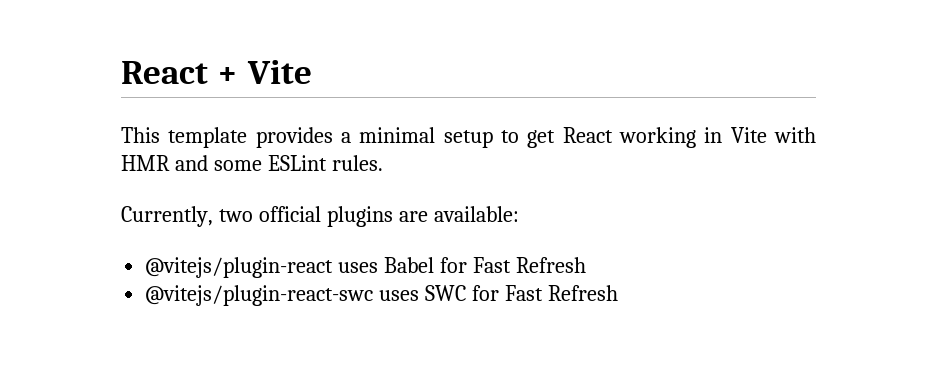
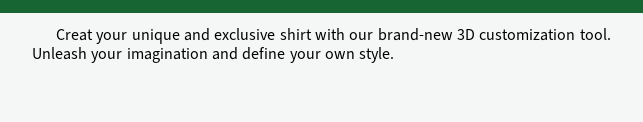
[121,60,312,84] [121,127,817,148] [121,155,383,171] [121,206,519,227] [145,257,586,278] [145,285,618,306] React + Vite // This template provides a minimal setup to get React working in Vite with HMR and some ESLint rules. // Currently, two official plugins are available: // @vitejs/plugin-react uses Babel for Fast Refresh // @vitejs/plugin-react-swc uses SWC for Fast Refresh -> [56,28,611,44] [32,47,395,63] Creat your unique and exclusive shirt with our brand-new 3D customization tool. Unleash your imagination and define your own style.

